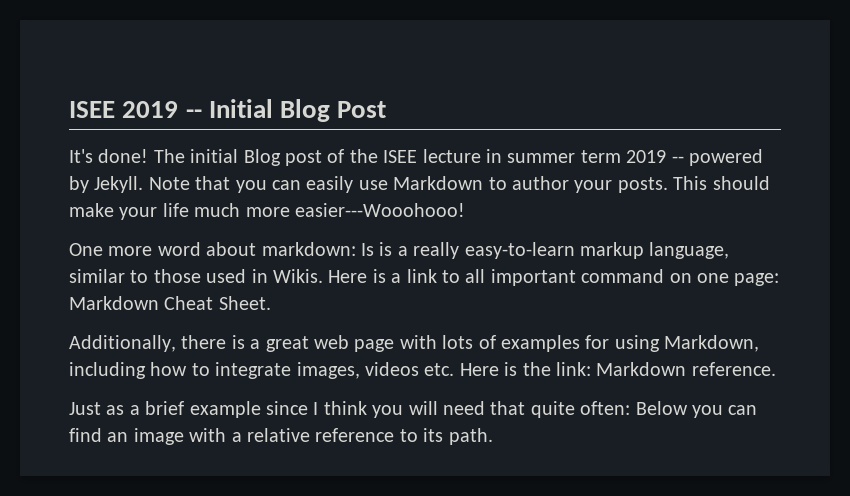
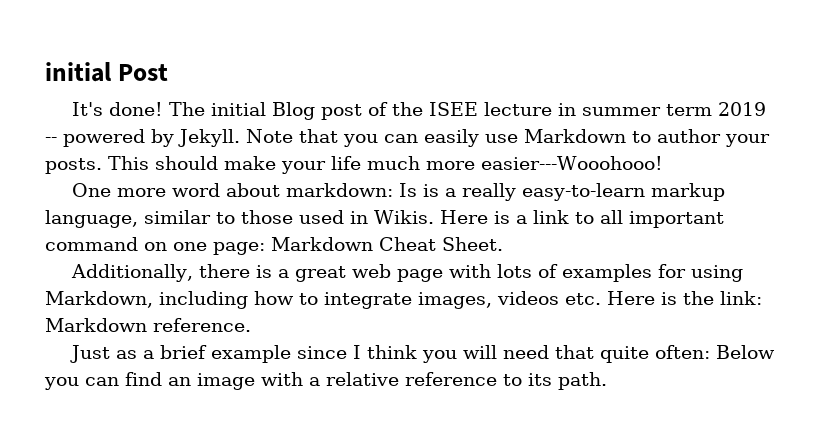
[69,99,331,122] ISEE 2019 -- Initial Blog -> [45,62,111,82] initial

